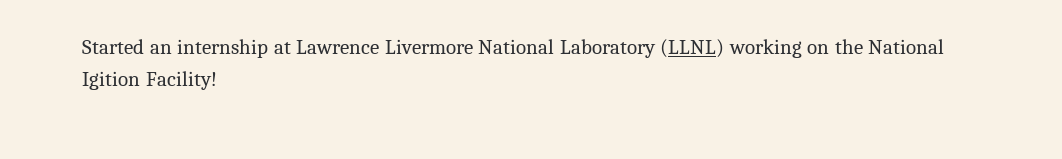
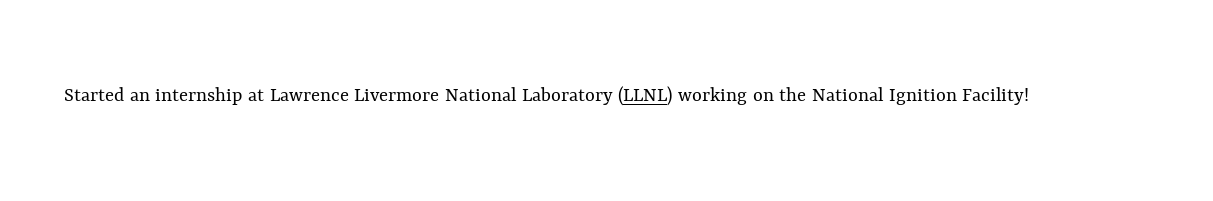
[82,71,140,90] Igition -> [888,89,957,105] Ignition

